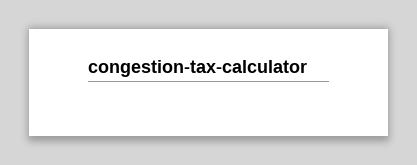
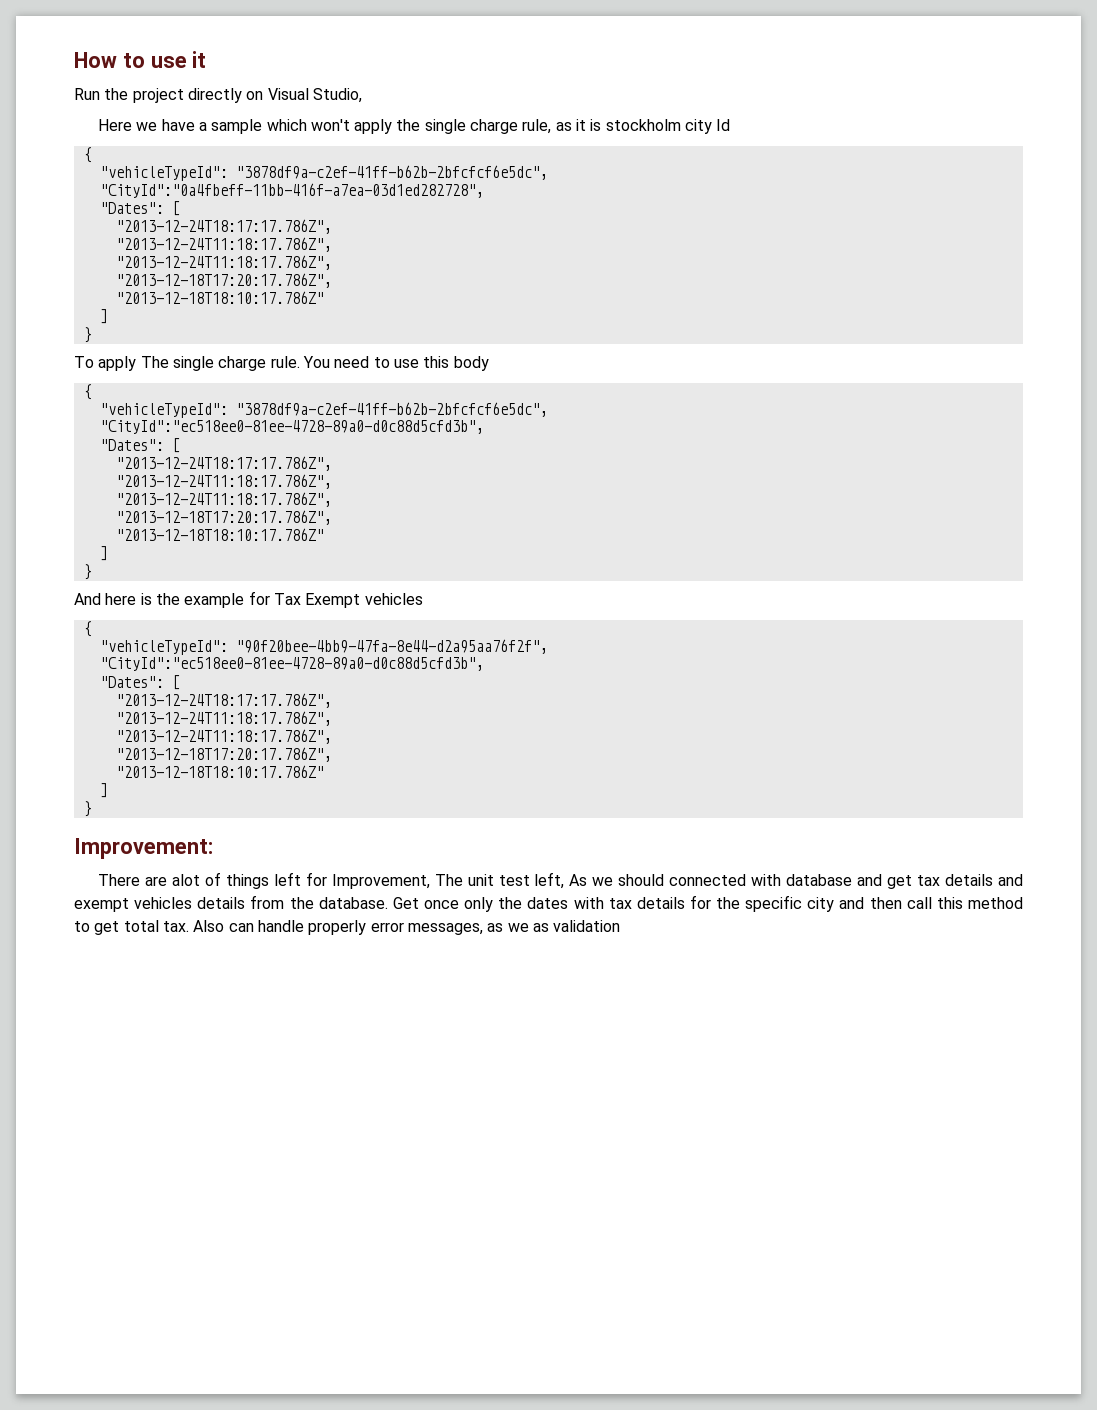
[88,60,307,77] congestion-tax-calculator -> [74,51,207,68] [74,88,362,103] [97,119,731,134] [83,147,92,163] [99,165,548,181] [99,183,484,198] [99,201,180,216] [115,219,332,234] [115,237,332,252] [115,255,332,270] [115,273,332,288] [115,291,324,304] [99,309,108,324] [83,327,92,343] [74,356,489,371] [83,384,92,400] [99,402,548,418] [99,420,484,434] [99,438,180,453] [115,456,332,471] [115,474,332,489] [115,492,332,507] [115,510,332,525] [115,528,324,541] [99,546,108,561] [83,564,92,580] [74,591,423,608] [83,621,92,637] [99,639,548,655] [99,657,484,671] [99,675,180,690] [115,693,332,708] [115,711,332,726] [115,729,332,744] [115,747,332,762] [115,765,324,778] [99,783,108,798] [83,801,92,817] [74,838,213,859] [97,872,1023,889] [74,895,1023,912] [74,920,621,935] How to use it // Run the project directly on Visual Studio, // Here we have a sample which won't apply the single charge rule, as it is stockholm city Id // { // "vehicleTypeId": "3878df9a-c2ef-41ff-b62b-2bfcfcf6e5dc", // "CityId":"0a4fbeff-11bb-416f-a7ea-03d1ed282728", // "Dates": [ // "2013-12-24T18:17:17.786Z", // "2013-12-24T11:18:17.786Z", // "2013-12-24T11:18:17.786Z", // "2013-12-18T17:20:17.786Z", // "2013-12-18T18:10:17.786Z" // ] // } // To apply The single charge rule. You need to use this body // { // "vehicleTypeId": "3878df9a-c2ef-41ff-b62b-2bfcfcf6e5dc", // "CityId":"ec518ee0-81ee-4728-89a0-d0c88d5cfd3b", // "Dates": [ // "2013-12-24T18:17:17.786Z", // "2013-12-24T11:18:17.786Z", // "2013-12-24T11:18:17.786Z", // "2013-12-18T17:20:17.786Z", // "2013-12-18T18:10:17.786Z" // ] // } // And here is the example for Tax Exempt vehicles // { // "vehicleTypeId": "90f20bee-4bb9-47fa-8e44-d2a95aa76f2f", // "CityId":"ec518ee0-81ee-4728-89a0-d0c88d5cfd3b", // "Dates": [ // "2013-12-24T18:17:17.786Z", // "2013-12-24T11:18:17.786Z", // "2013-12-24T11:18:17.786Z", // "2013-12-18T17:20:17.786Z", // "2013-12-18T18:10:17.786Z" // ] // } // Improvement: // There are alot of things left for Improvement, The unit test left, As we should connected with database and get tax details and exempt vehicles details from the database. Get once only the dates with tax details for the specific city and then call this method to get total tax. Also can handle properly error messages, as we as validation

